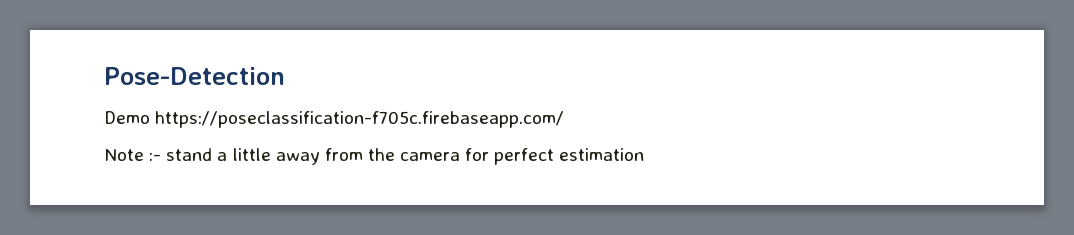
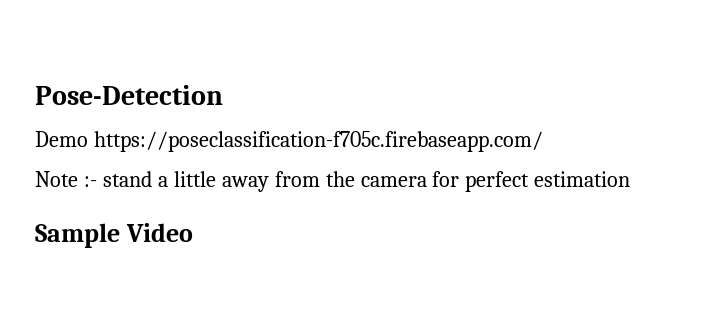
(645, 154) none -> [35,223,193,248] // Sample Video

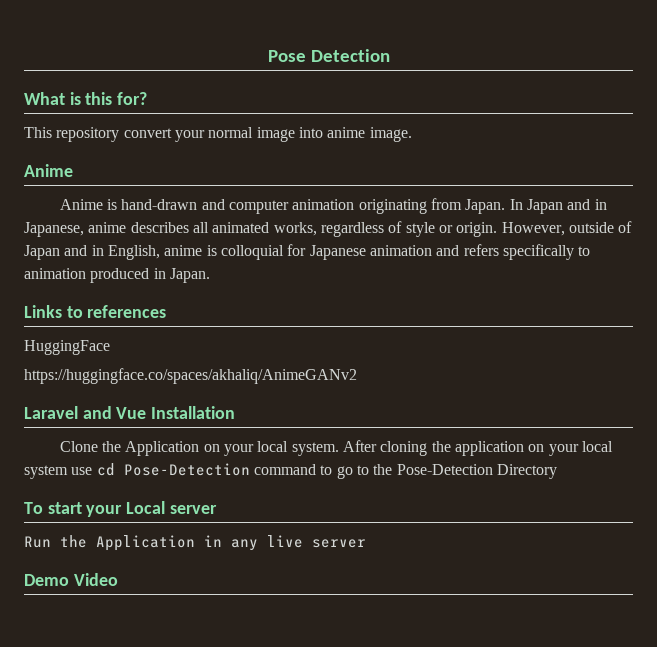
[35,85,223,105] [35,131,543,152] [35,171,631,192] [35,223,120,248] Pose-Detection // Demo https://poseclassification-f705c.firebaseapp.com/ // Note :- stand a little away from the camera for perfect estimation // Sample -> [267,49,390,62] [24,92,148,105] [24,127,412,142] [24,164,73,177] [59,198,607,214] [24,221,633,237] [24,244,591,260] [24,268,210,283] [24,305,167,318] [24,340,110,355] [24,368,357,384] [24,406,236,419] [59,440,613,456] [24,463,557,479] [24,501,217,517] [24,535,366,551] [24,574,69,586] Pose Detection // What is this for? // This repository convert your normal image into anime image. // Anime // Anime is hand-drawn and computer animation originating from Japan. In Japan and in Japanese, anime describes all animated works, regardless of style or origin. However, outside of Japan and in English, anime is colloquial for Japanese animation and refers specifically to animation produced in Japan. // Links to references // HuggingFace // https://huggingface.co/spaces/akhaliq/AnimeGANv2 // Laravel and Vue Installation // Clone the Application on your local system. After cloning the application on your local system use cd Pose-Detection command to go to the Pose-Detection Directory // To start your Local server // Run the Application in any live server // Demo

